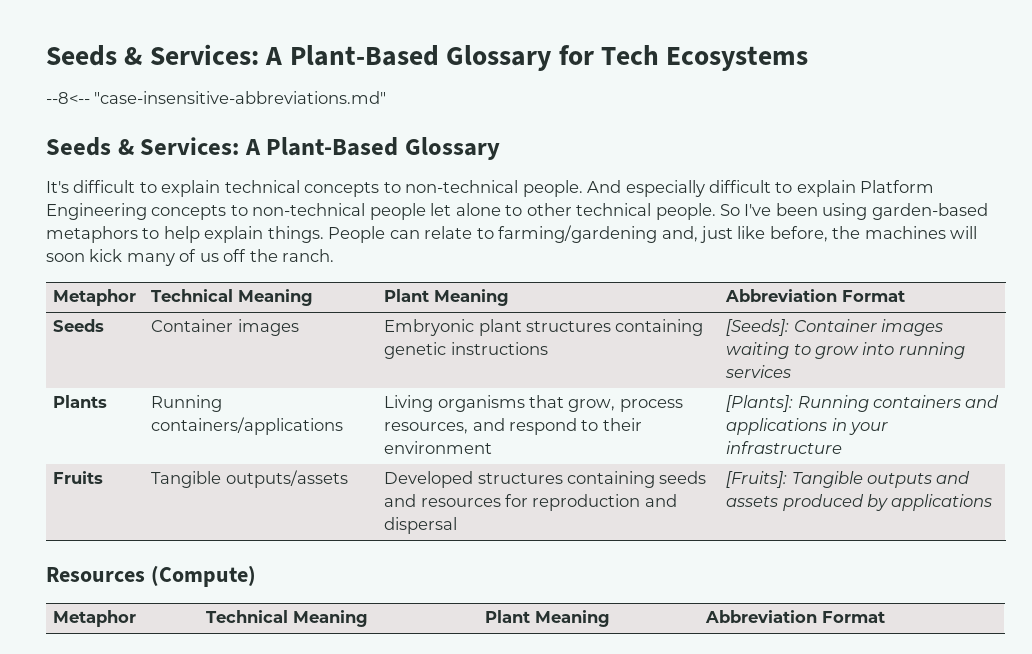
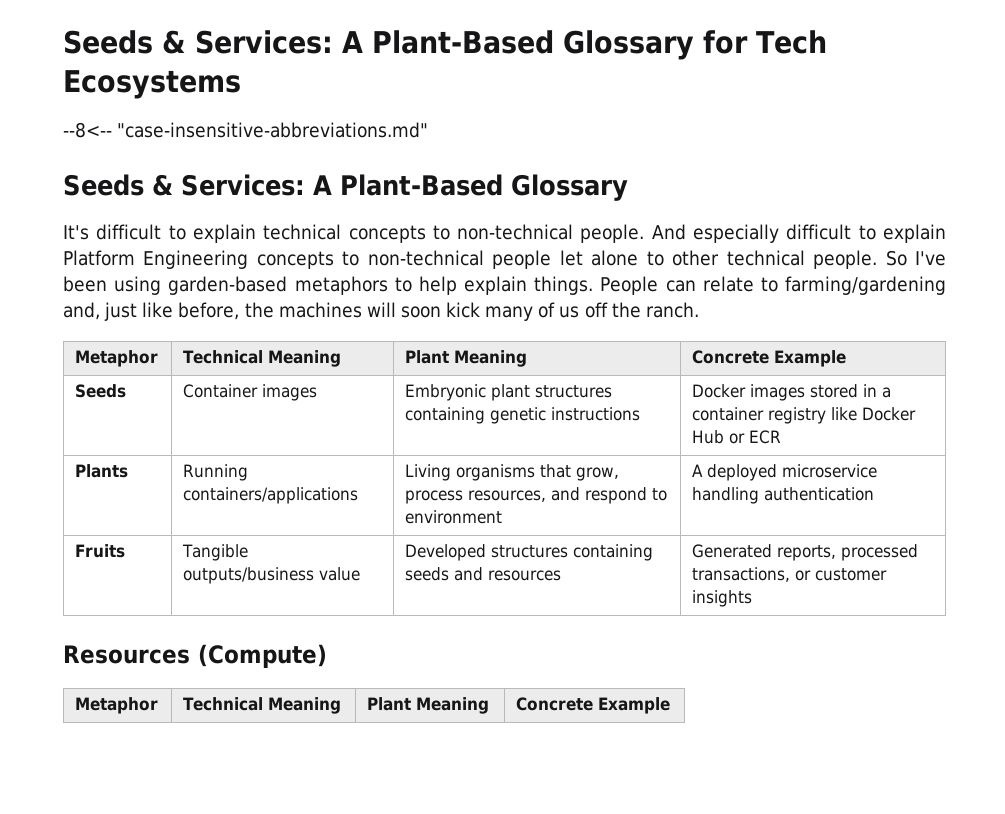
[725,289,906,302] Abbreviation Format -> [692,350,847,367] Concrete Example
[726,319,943,336] [726,342,965,359] [725,365,792,378] [Seeds]: Container images waiting to grow into running services -> [692,384,892,401] [692,407,917,424] [692,430,782,444] Docker images stored in a container registry like Docker Hub or ECR
[602,418,642,431] their -> (668, 494) none
[726,395,1000,412] [726,418,888,435] [726,441,843,454] [Plants]: Running containers and applications in your infrastructure -> [692,464,878,481] [692,487,875,504] A deployed microservice handling authentication
[225,470,348,488] outputs/assets -> [183,567,361,584] outputs/business value
[504,494,677,511] [384,517,458,534] [726,471,971,488] [726,494,993,511] for reproduction and dispersal | [Fruits]: Tangible outputs and assets produced by applications -> [692,544,919,561] [692,567,888,582] [692,590,753,607] | Generated reports, processed transactions, or customer insights
[705,610,886,623] Abbreviation Format -> [516,697,671,714] Concrete Example

